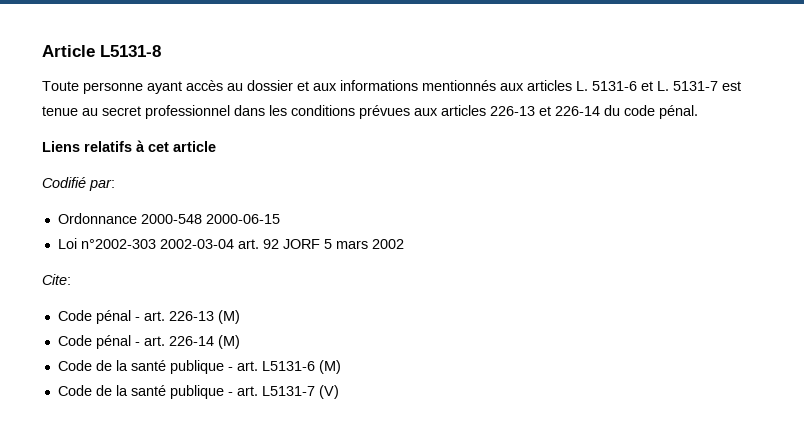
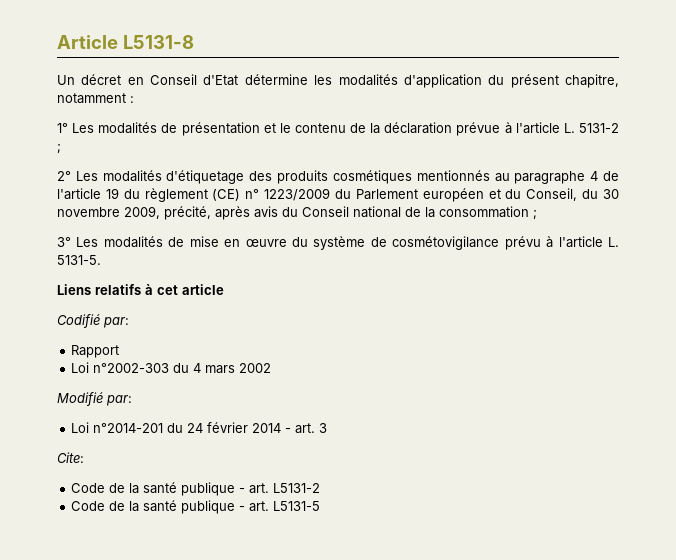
[42,80,741,94] [42,105,698,119] Toute personne ayant accès au dossier et aux informations mentionnés aux articles L. 5131-6 et L. 5131-7 est tenue au secret professionnel dans les conditions prévues aux articles 226-13 et 226-14 du code pénal. -> [57,74,619,88] [57,93,134,104] [57,122,619,136] [57,144,61,154] [57,170,619,184] [57,188,619,202] [57,206,537,220] [57,236,620,250] [57,255,101,265] Un décret en Conseil d'Etat détermine les modalités d'application du présent chapitre, notamment : // 1° Les modalités de présentation et le contenu de la déclaration prévue à l'article L. 5131-2 ; // 2° Les modalités d'étiquetage des produits cosmétiques mentionnés au paragraphe 4 de l'article 19 du règlement (CE) n° 1223/2009 du Parlement européen et du Conseil, du 30 novembre 2009, précité, après avis du Conseil national de la consommation ; // 3° Les modalités de mise en œuvre du système de cosmétovigilance prévu à l'article L. 5131-5.
[57,213,280,224] Ordonnance 2000-548 2000-06-15 -> [71,345,120,358] Rapport
[159,239,404,249] [42,274,71,285] [57,310,240,324] [57,335,240,349] [57,360,341,374] [57,385,339,399] 2002-03-04 art. 92 JORF 5 mars 2002 // Cite: // Code pénal - art. 226-13 (M) // Code pénal - art. 226-14 (M) // Code de la santé publique - art. L5131-6 (M) // Code de la santé publique - art. L5131-7 (V) -> [173,363,272,374] [57,392,132,406] [71,422,328,434] [57,452,84,463] [71,482,321,496] [71,500,321,514] du 4 mars 2002 // Modifié par: // Loi n°2014-201 du 24 février 2014 - art. 3 // Cite: // Code de la santé publique - art. L5131-2 // Code de la santé publique - art. L5131-5

